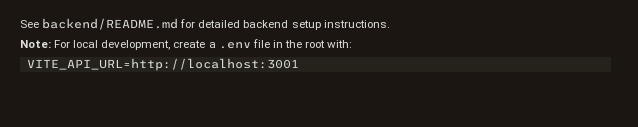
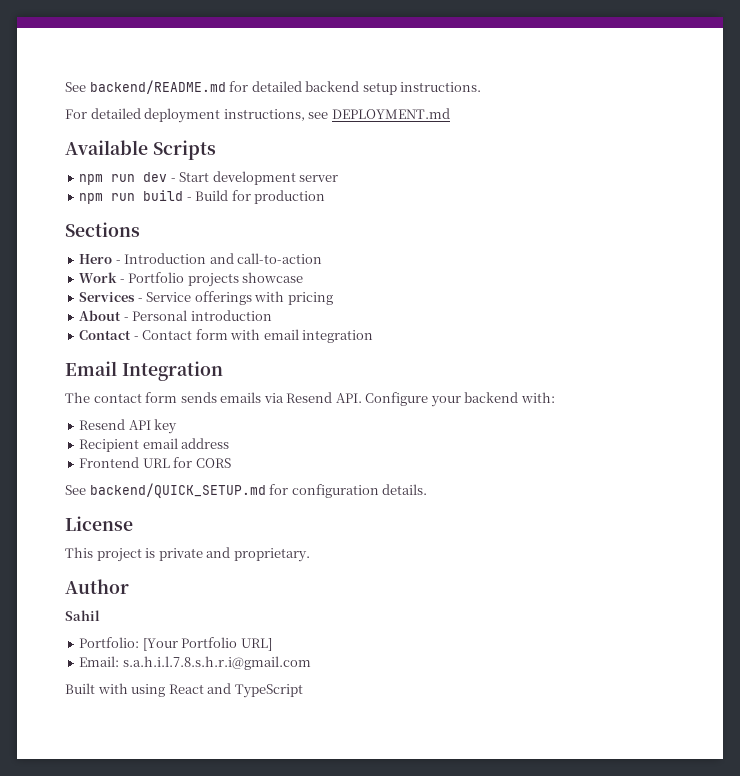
[20,39,353,50] [26,58,299,71] Note: For local development, create a .env file in the root with: // VITE_API_URL=http://localhost:3001 -> [65,108,450,123] [65,140,216,160] [79,171,339,185] [79,190,326,204] [65,222,140,237] [79,253,323,264] [79,272,304,287] [79,291,333,305] [79,310,272,321] [79,329,374,343] [65,361,223,381] [65,392,555,407] [79,419,178,434] [79,438,230,452] [79,457,231,468] [65,483,428,498] [65,516,133,531] [65,547,310,562] [65,579,129,594] [65,610,100,621] [79,637,272,651] [79,656,311,670] [65,683,303,698] For detailed deployment instructions, see DEPLOYMENT.md // Available Scripts // npm run dev - Start development server // npm run build - Build for production // Sections // Hero - Introduction and call-to-action // Work - Portfolio projects showcase // Services - Service offerings with pricing // About - Personal introduction // Contact - Contact form with email integration // Email Integration // The contact form sends emails via Resend API. Configure your backend with: // Resend API key // Recipient email address // Frontend URL for CORS // See backend/QUICK_SETUP.md for configuration details. // License // This project is private and proprietary. // Author // Sahil // Portfolio: [Your Portfolio URL] // Email: s.a.h.i.l.7.8.s.h.r.i@gmail.com // Built with using React and TypeScript

